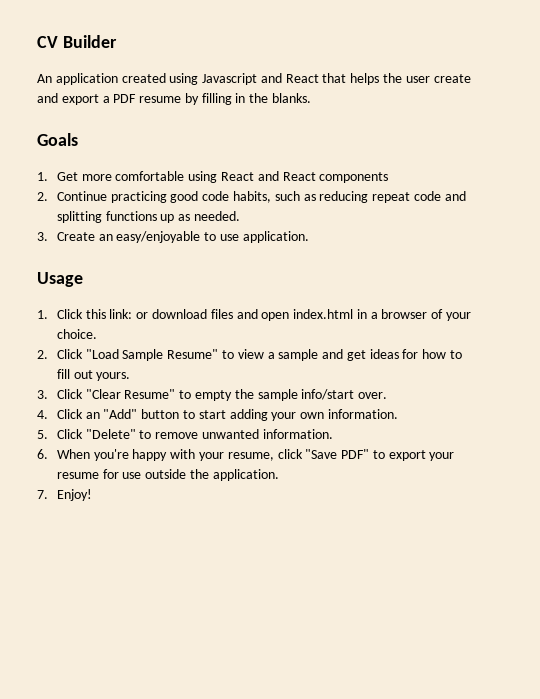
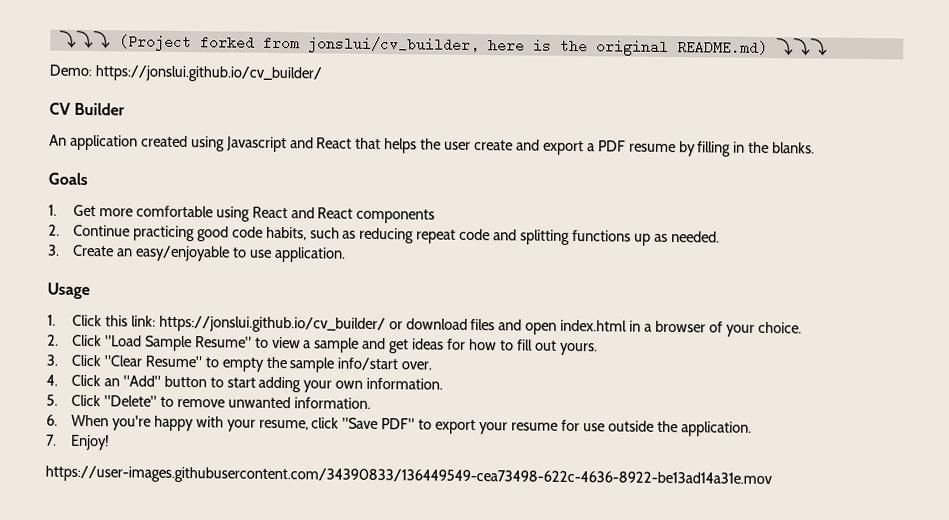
(37, 42) none -> [58,30,828,56] [49,64,322,83] ⤵⤵⤵ (Project forked from jonslui/cv_builder, here is the original README.md) ⤵⤵⤵ // Demo: https://jonslui.github.io/cv_builder/ //
(133, 314) none -> [158,315,386,334] https://jonslui.github.io/cv_builder/
(92, 495) none -> [45,465,772,489] // https://user-images.githubusercontent.com/34390833/136449549-cea73498-622c-4636-8922-be13ad14a31e.mov

